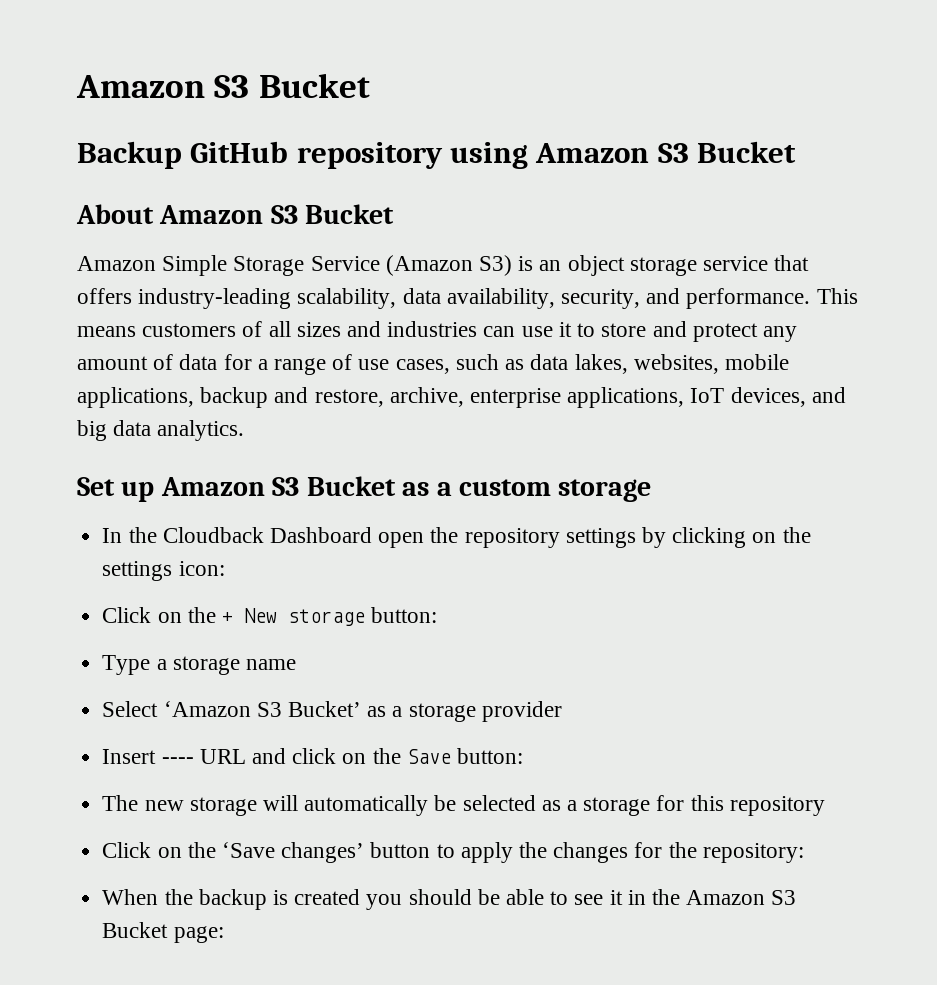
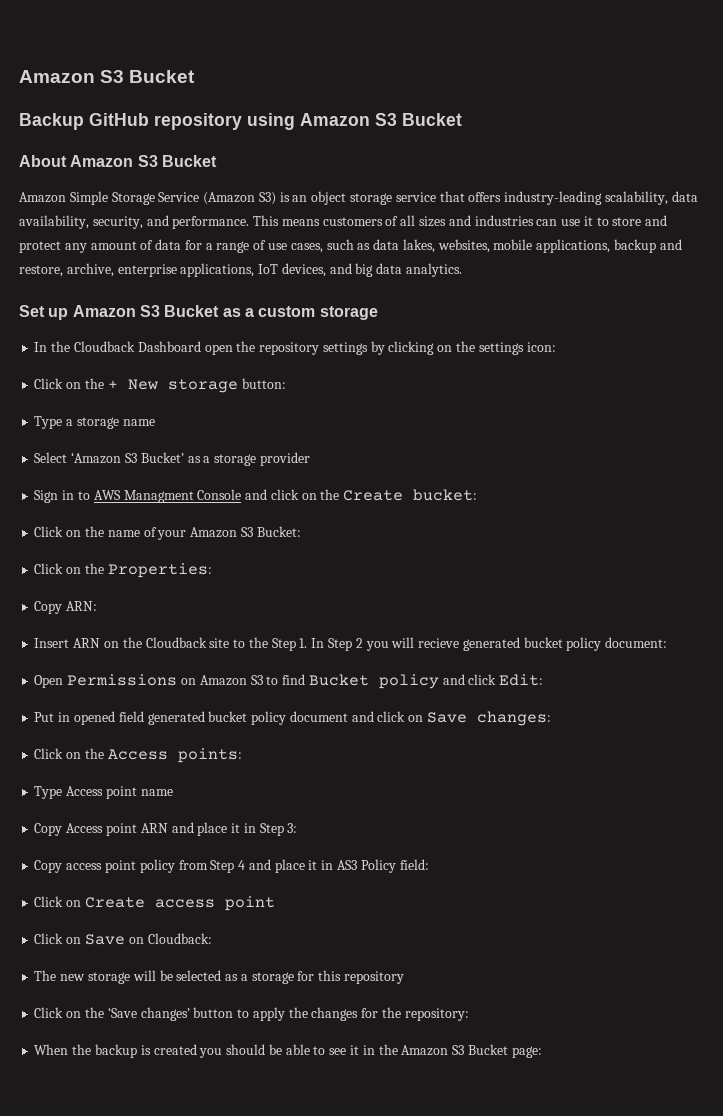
[102,748,523,764] Insert ---- URL and click on the Save button: -> [34,489,478,503] [34,526,301,540] [34,563,212,578] [34,601,98,614] [34,637,668,651] [34,674,544,689] [34,711,551,726] [34,748,242,763] [34,786,173,799] [34,822,298,836] [34,859,429,873] [34,896,275,911] [34,933,212,945] Sign in to AWS Managment Console and click on the Create bucket: // Click on the name of your Amazon S3 Bucket: // Click on the Properties: // Copy ARN: // Insert ARN on the Cloudback site to the Step 1. In Step 2 you will recieve generated bucket policy document: // Open Permissions on Amazon S3 to find Bucket policy and click Edit: // Put in opened field generated bucket policy document and click on Save changes: // Click on the Access points: // Type Access point name // Copy Access point ARN and place it in Step 3: // Copy access point policy from Step 4 and place it in AS3 Policy field: // Click on Create access point // Click on Save on Cloudback:
[304,795,429,816] automatically -> (156, 975) none

